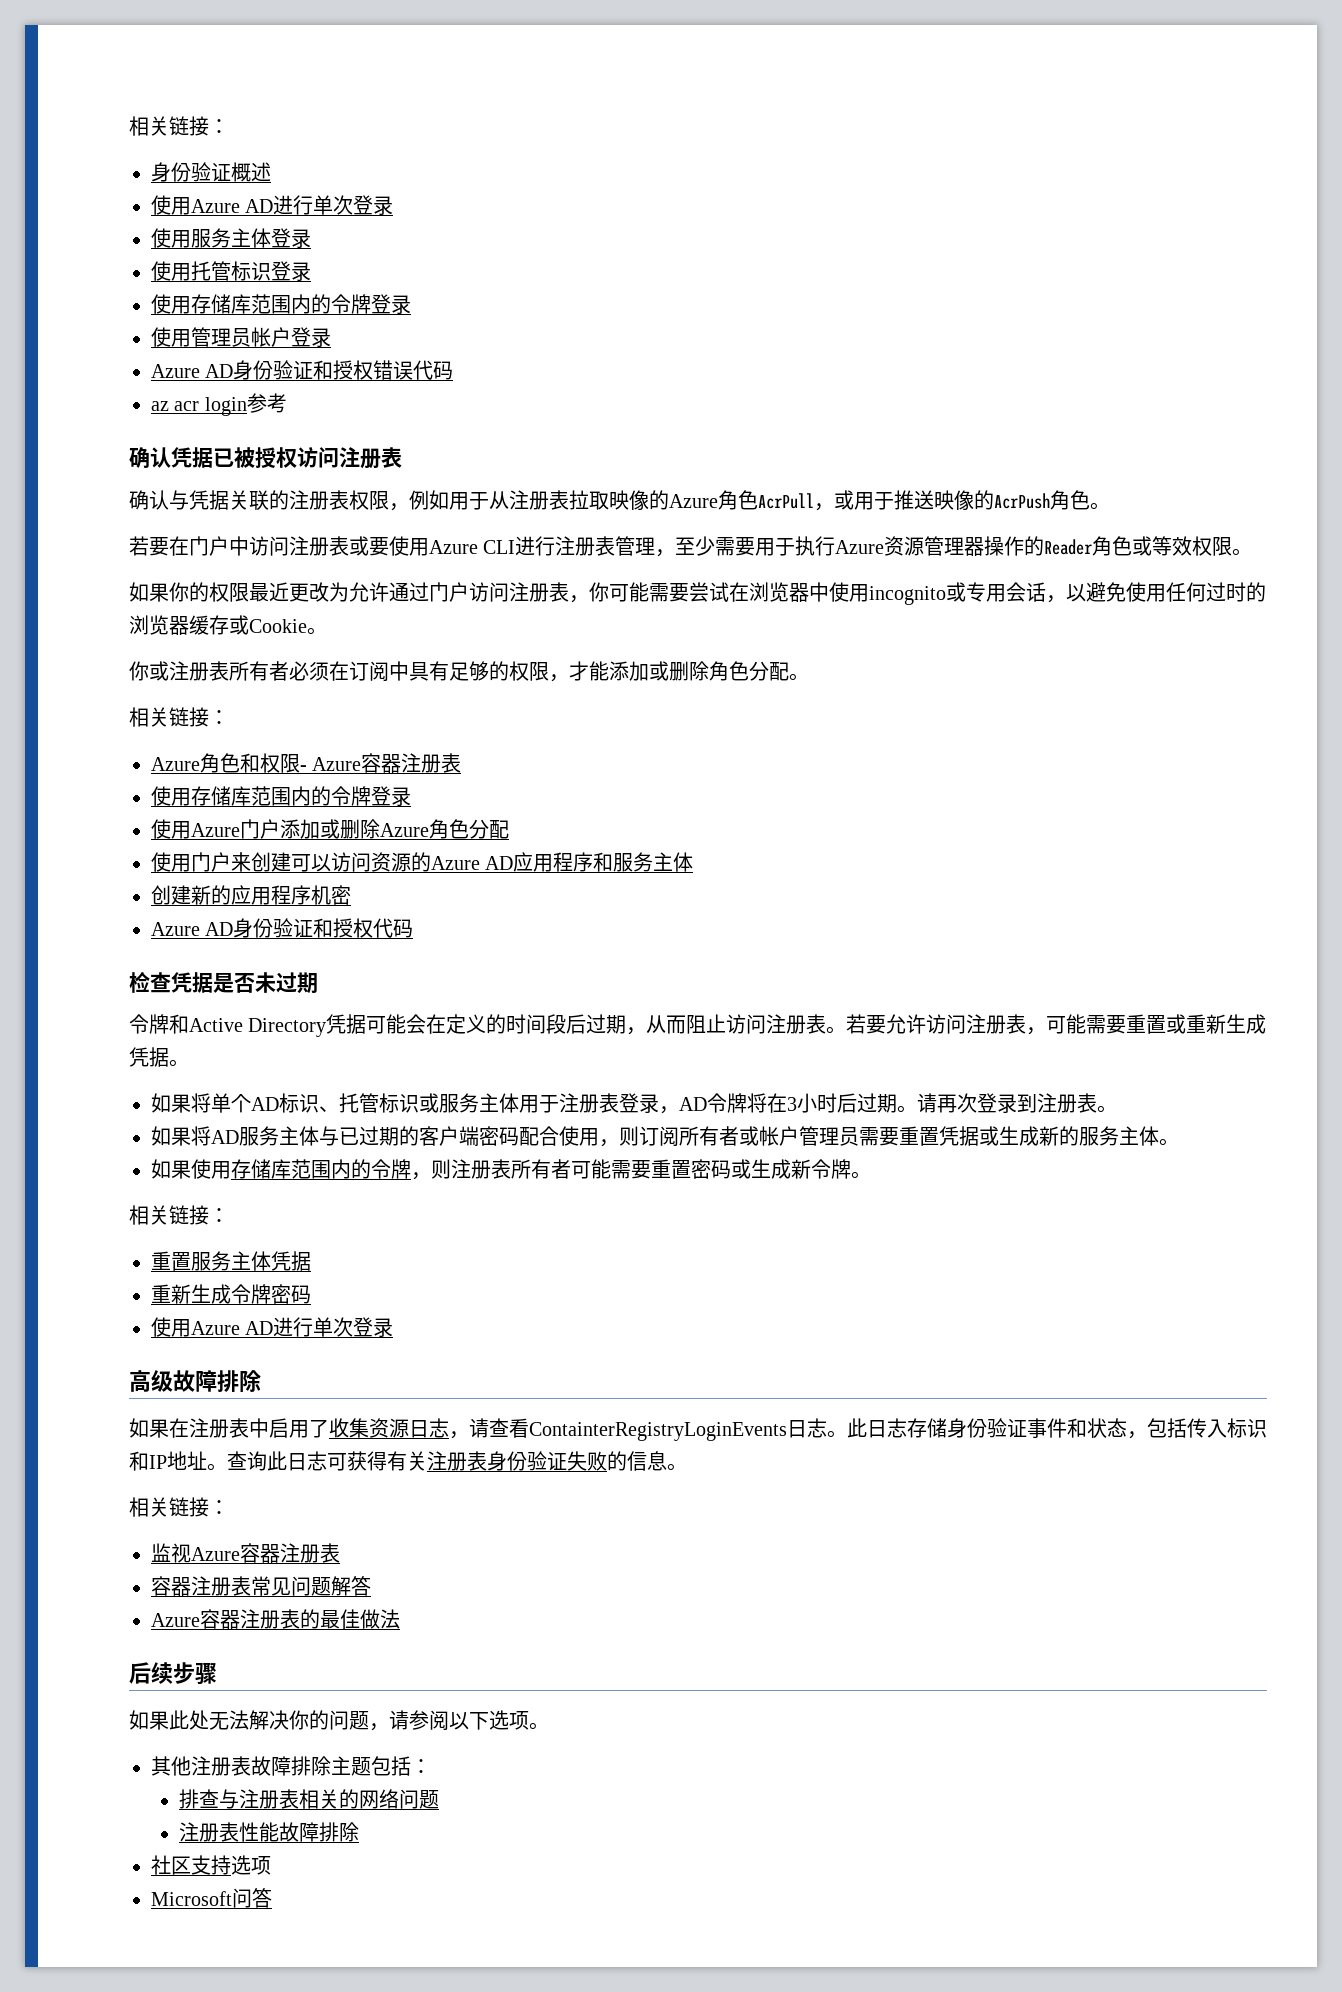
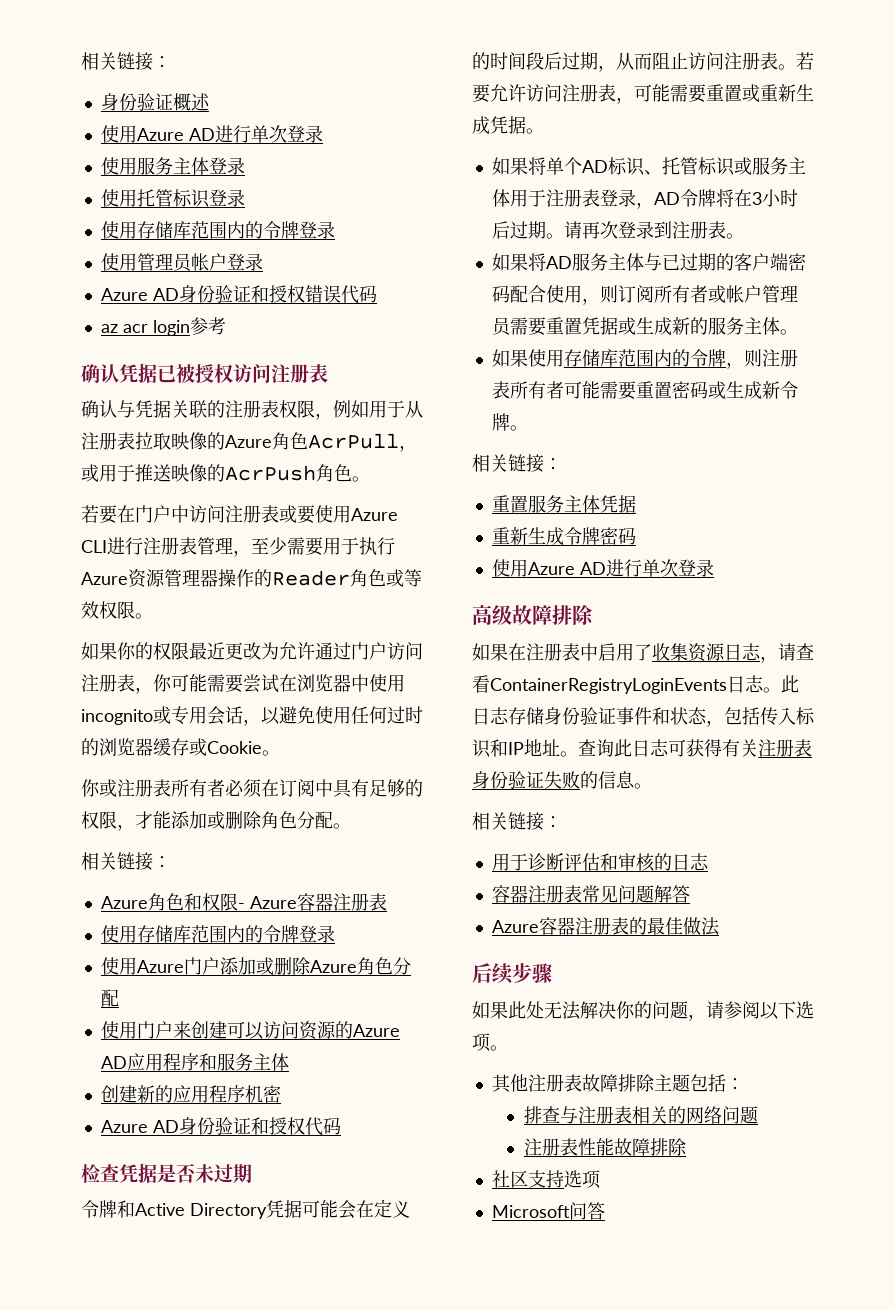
[529,1422,787,1441] ContainterRegistryLoginEvents -> [490,678,727,694] ContainerRegistryLoginEvents
[151,1543,340,1563] 监视Azure容器注册表 -> [491,853,709,872] 用于诊断评估和审核的日志

